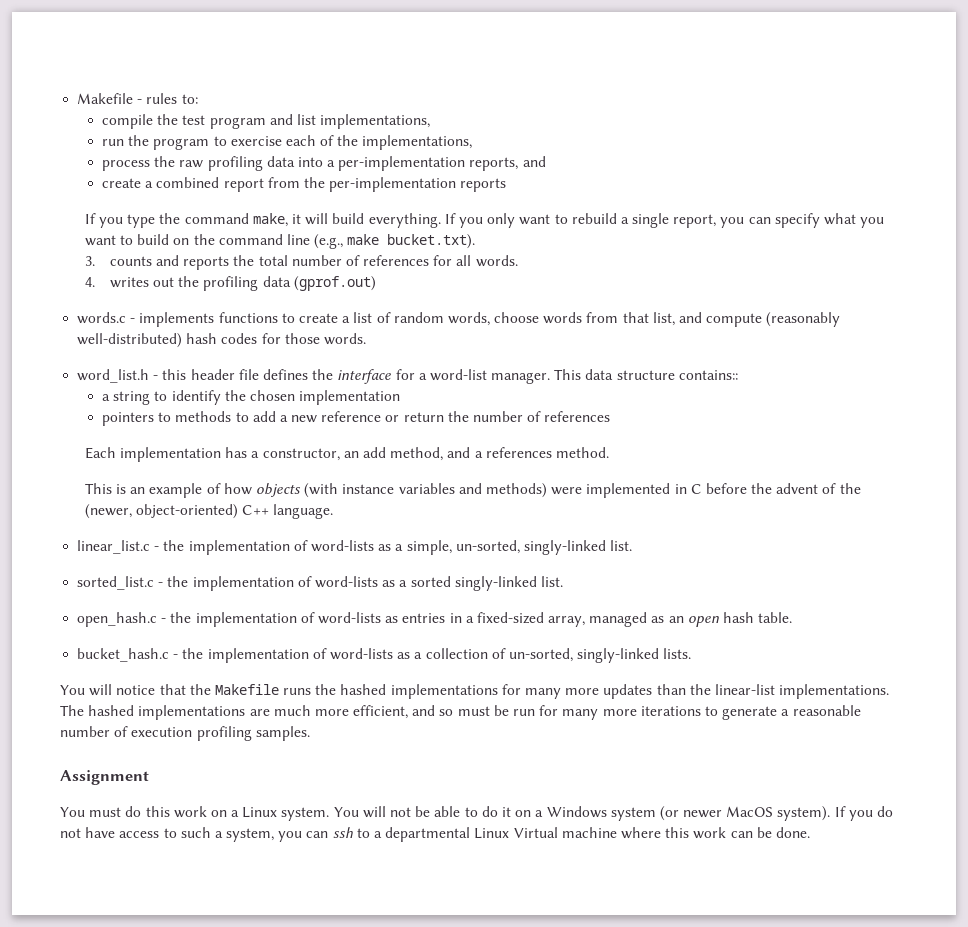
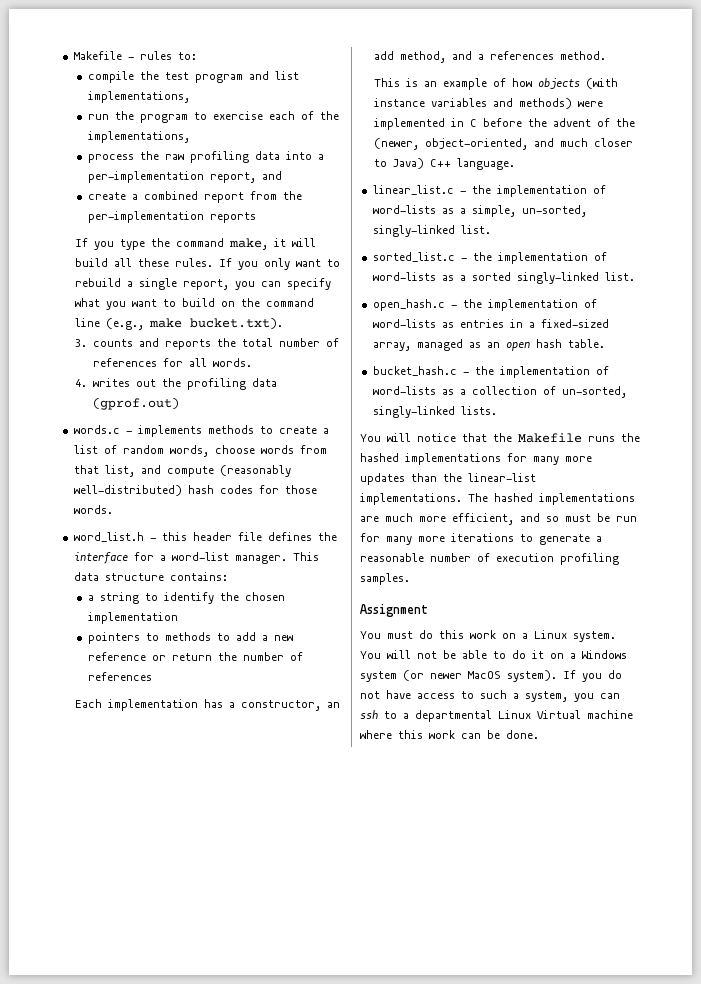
[469,157,519,171] reports, -> [209,172,256,183] report,
[368,213,441,228] everything. -> [114,258,214,267] all these rules.
[218,312,278,323] functions -> [207,425,254,434] methods
[678,370,738,380] contains:: -> [169,572,228,581] contains:
[136,504,239,519] object-oriented) -> [425,138,634,150] [374,158,425,169] object-oriented, and much closer to Java)

